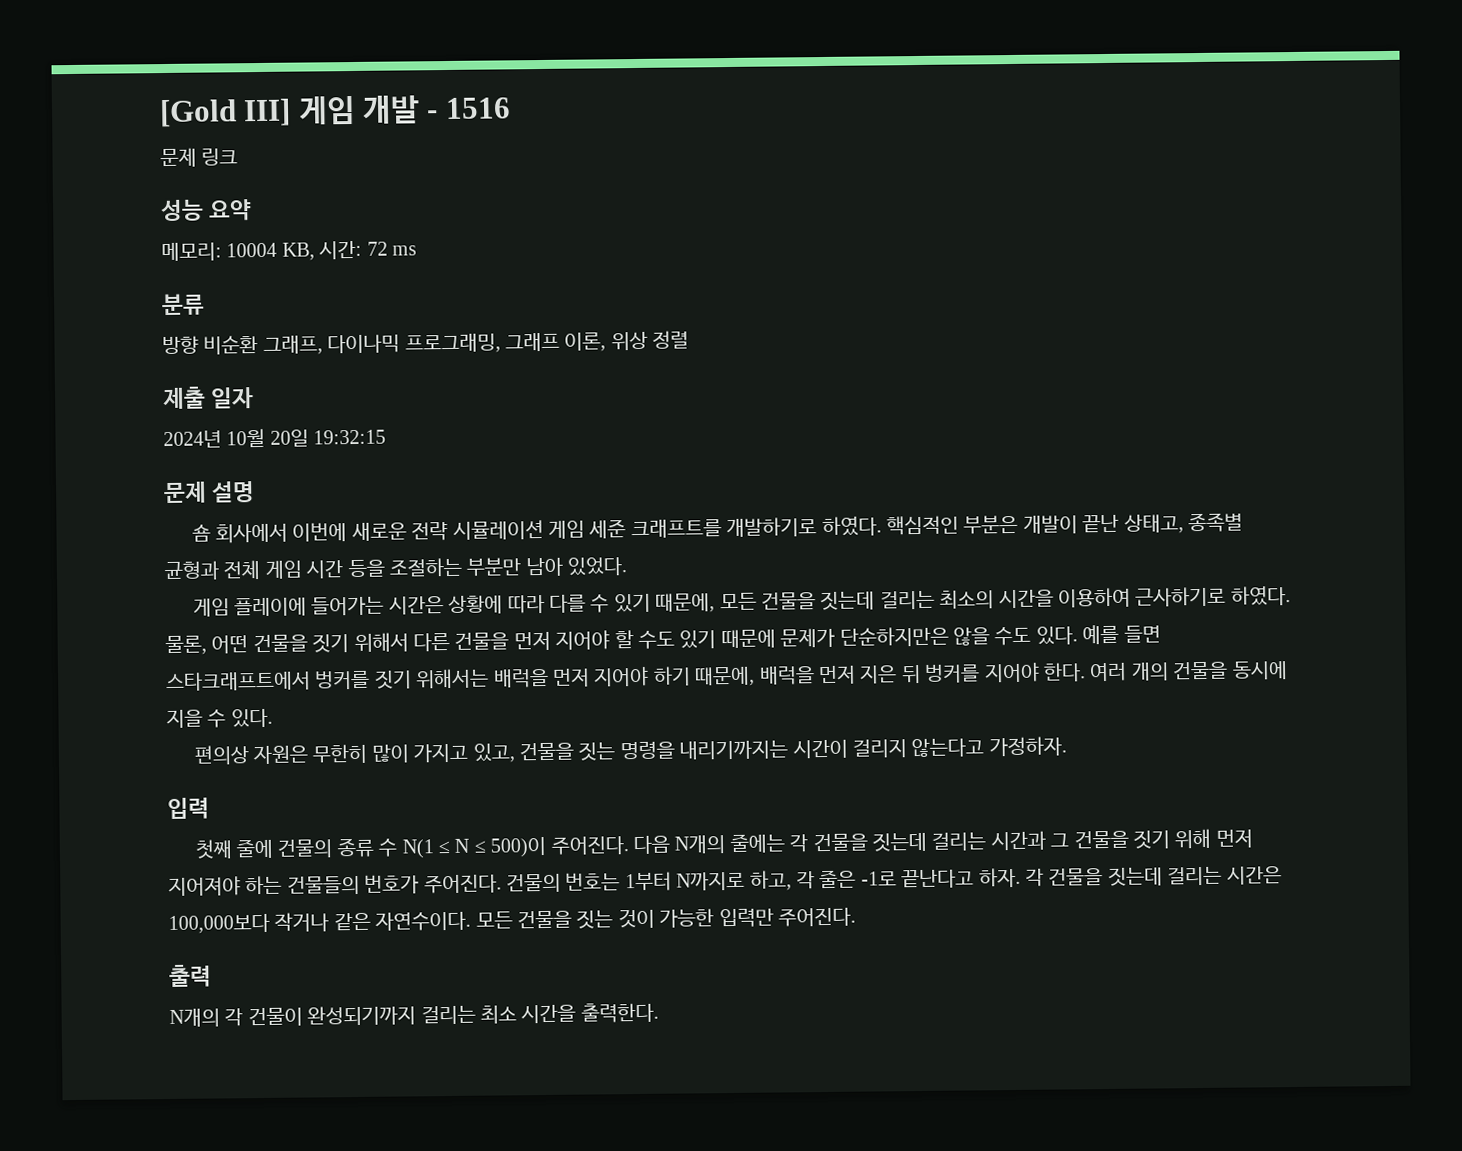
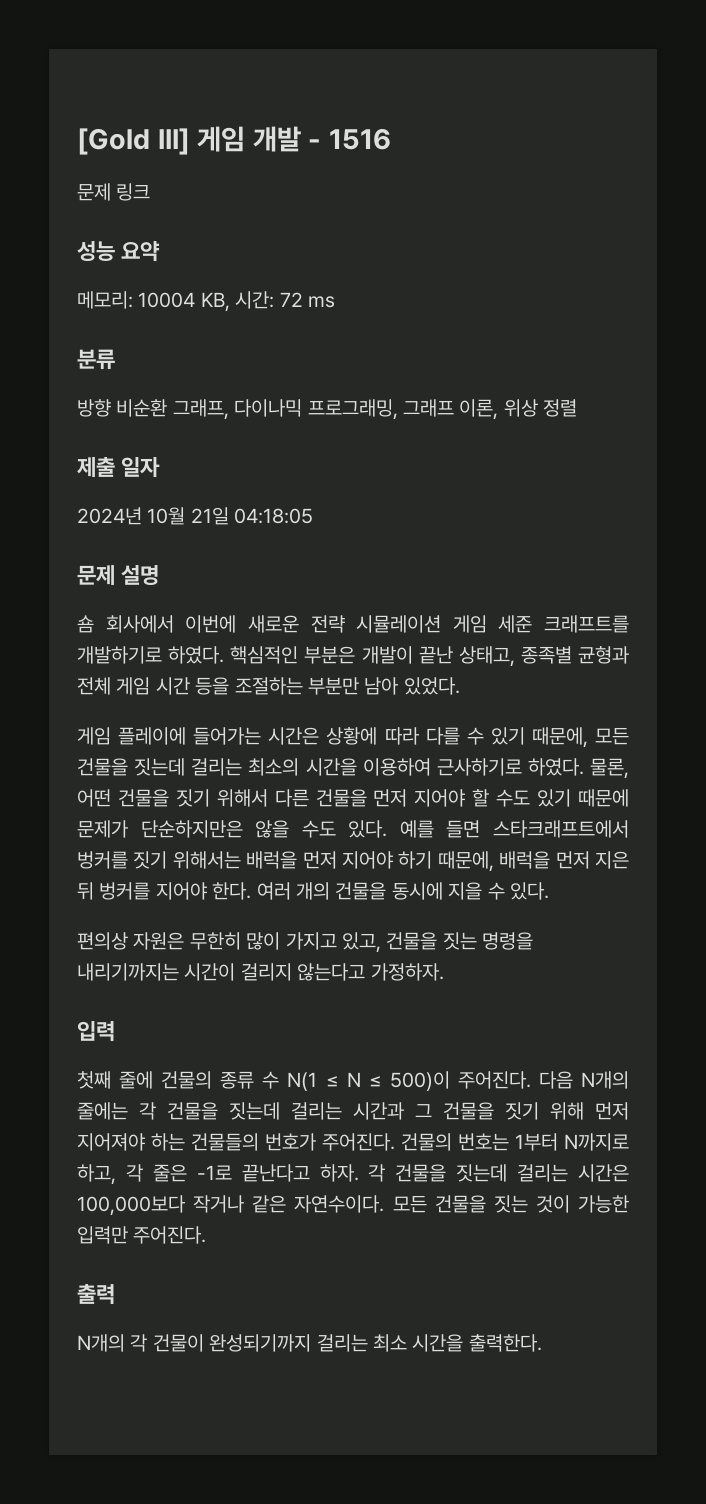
[269,429,387,447] 20일 19:32:15 -> [190,507,314,525] 21일 04:18:05

